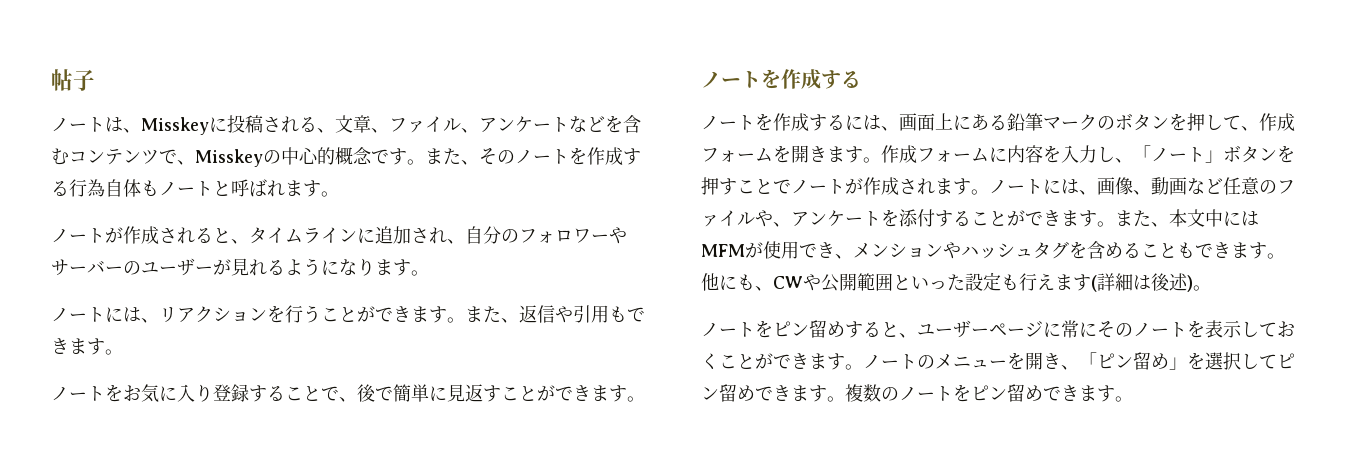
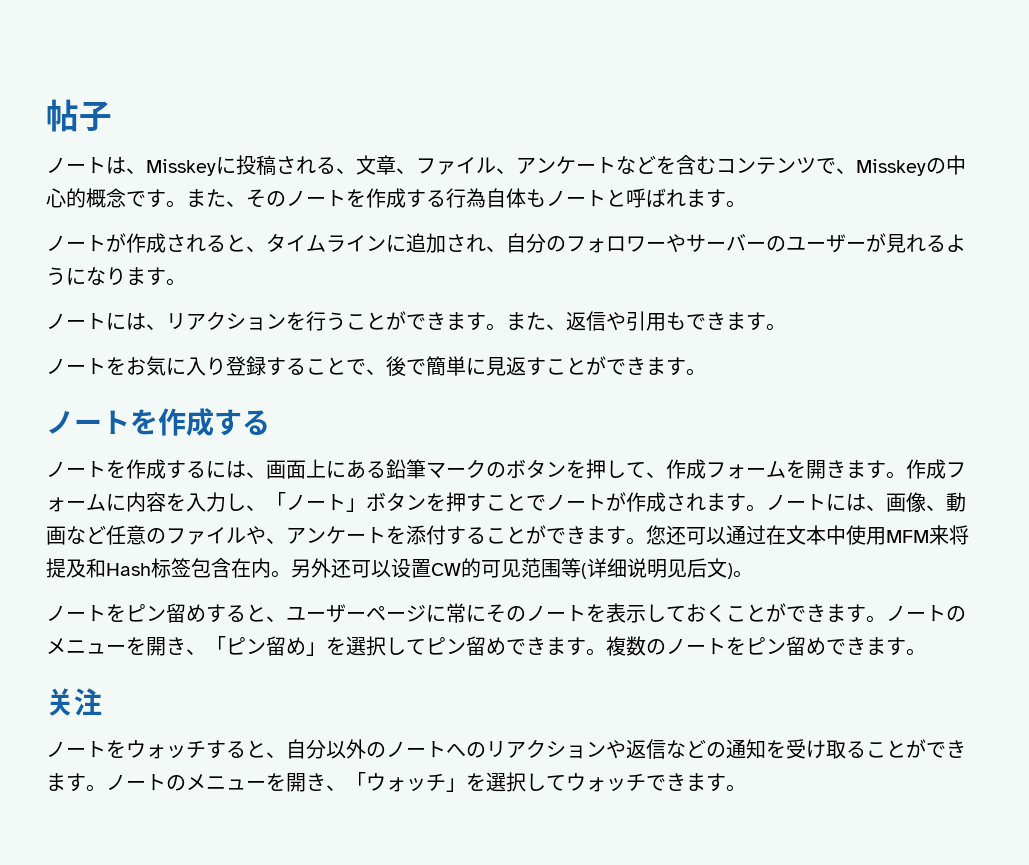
[1115,209,1259,227] [701,241,1285,259] [701,272,1188,292] また、本文中にはMFMが使用でき、メンションやハッシュタグを含めることもできます。他にも、CWや公開範囲といった設定も行えます(詳細は後述 -> [646,525,969,545] [46,558,727,579] 您还可以通过在文本中使用MFM来将提及和Hash标签包含在内。另外还可以设置CW的可见范围等(详细说明见后文
(1133, 399) none -> [46,688,102,716] [46,739,966,759] [46,772,746,792] // 关注 // ノートをウォッチすると、自分以外のノートへのリアクションや返信などの通知を受け取ることができます。ノートのメニューを開き、「ウォッチ」を選択してウォッチできます。

